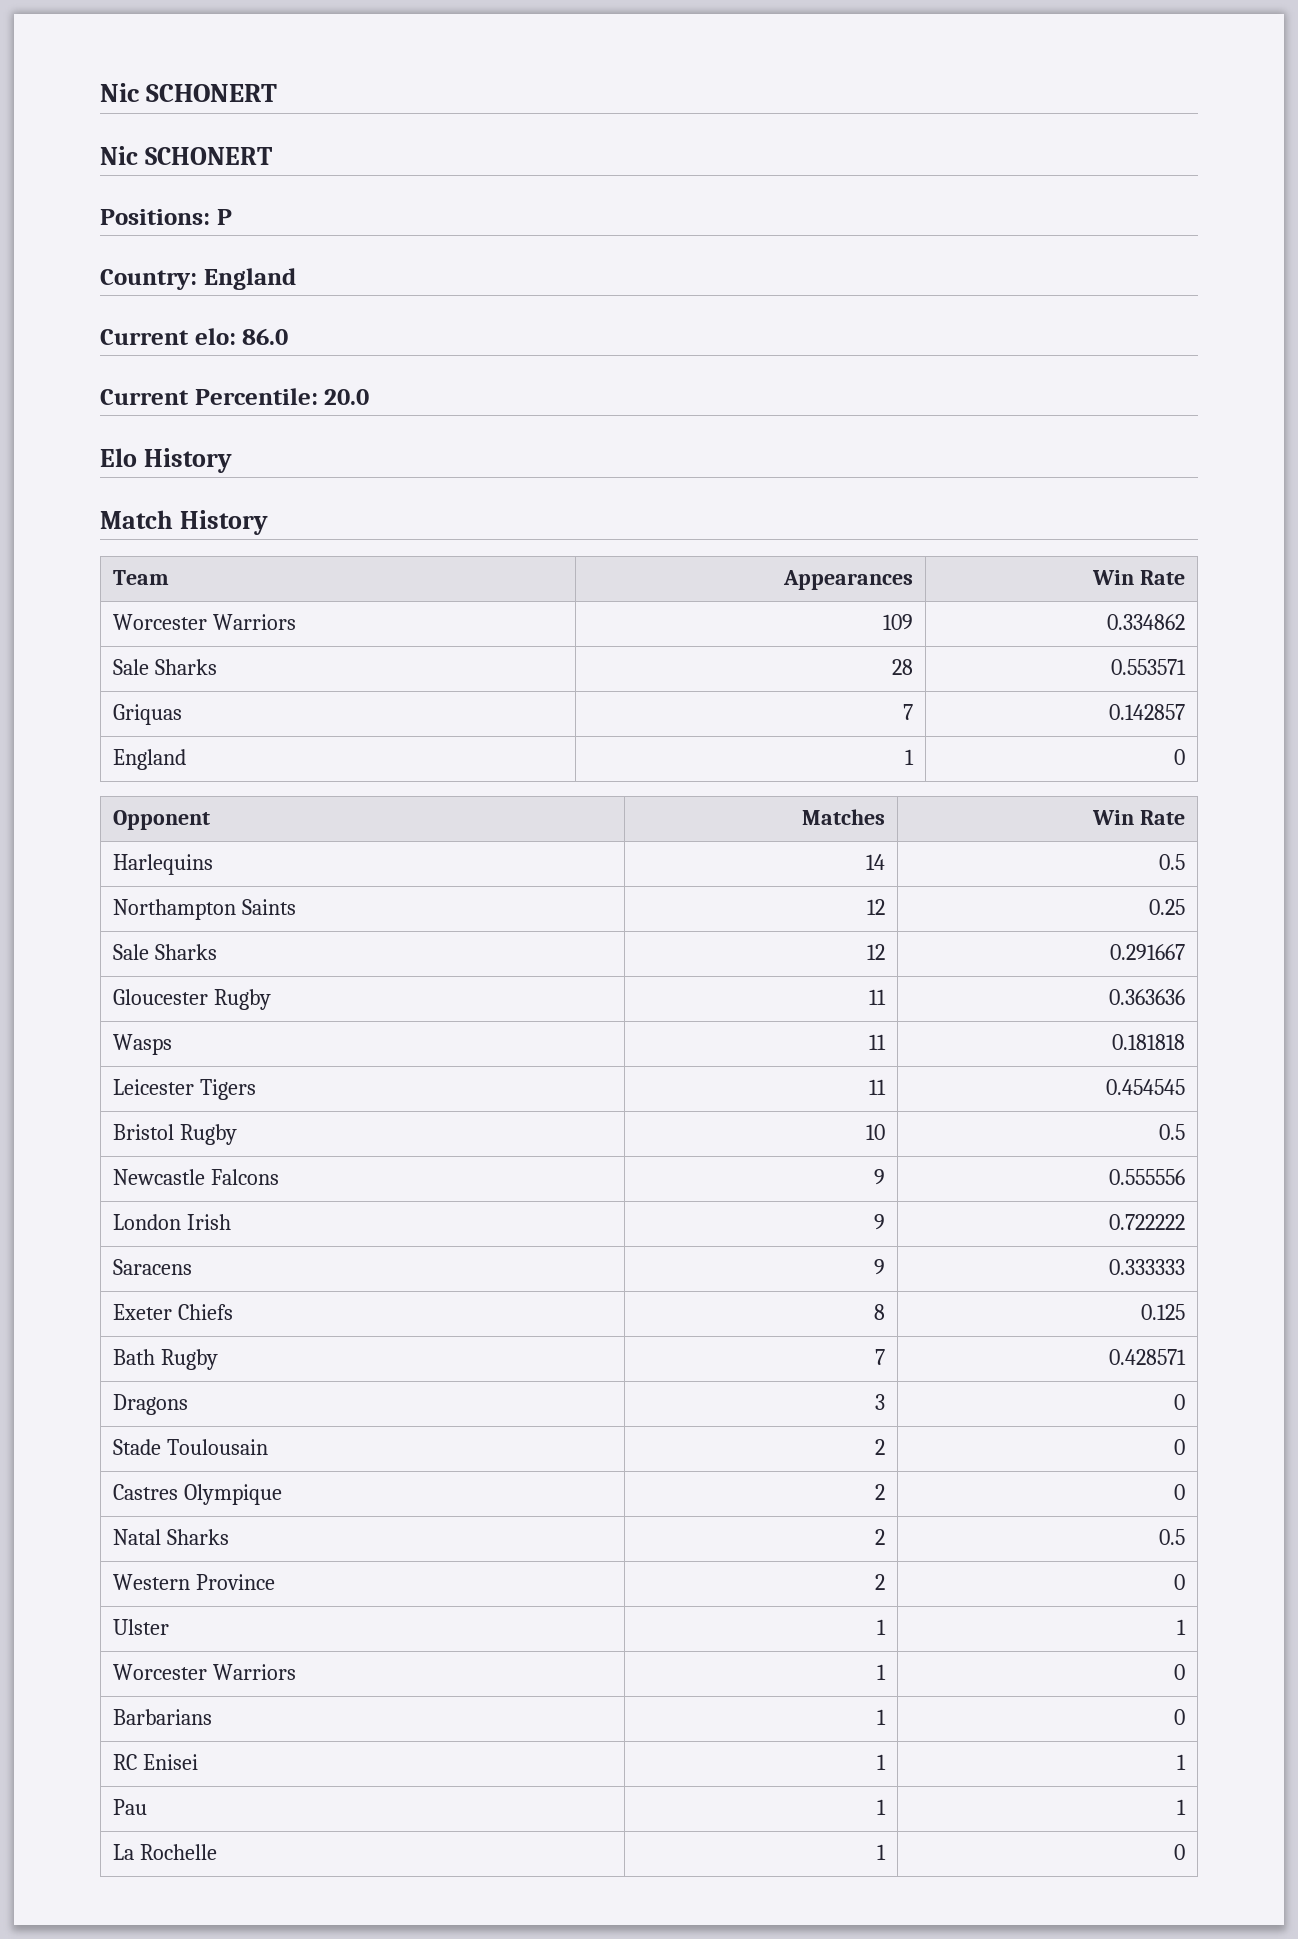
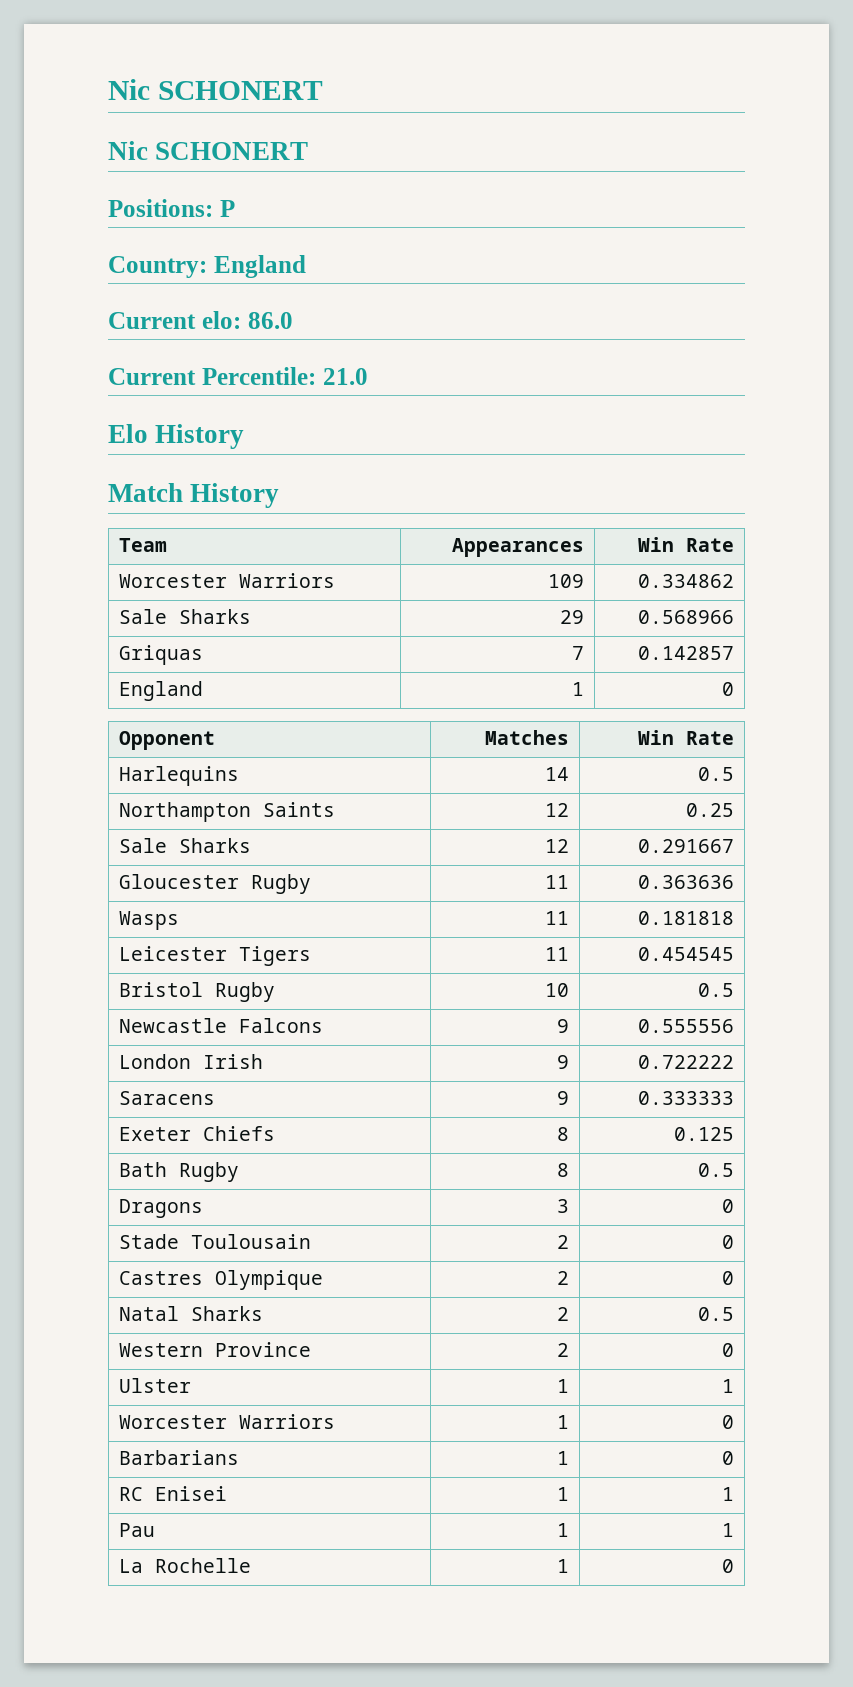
[324,389,370,405] 20.0 -> [322,368,368,385] 21.0
[891,659,913,675] [1110,659,1186,675] 28 | 0.553571 -> [559,610,584,624] [637,610,734,624] 29 | 0.568966
[874,1349,885,1365] [1108,1349,1186,1365] 7 | 0.428571 -> [556,1163,569,1177] [697,1163,734,1177] 8 | 0.5

